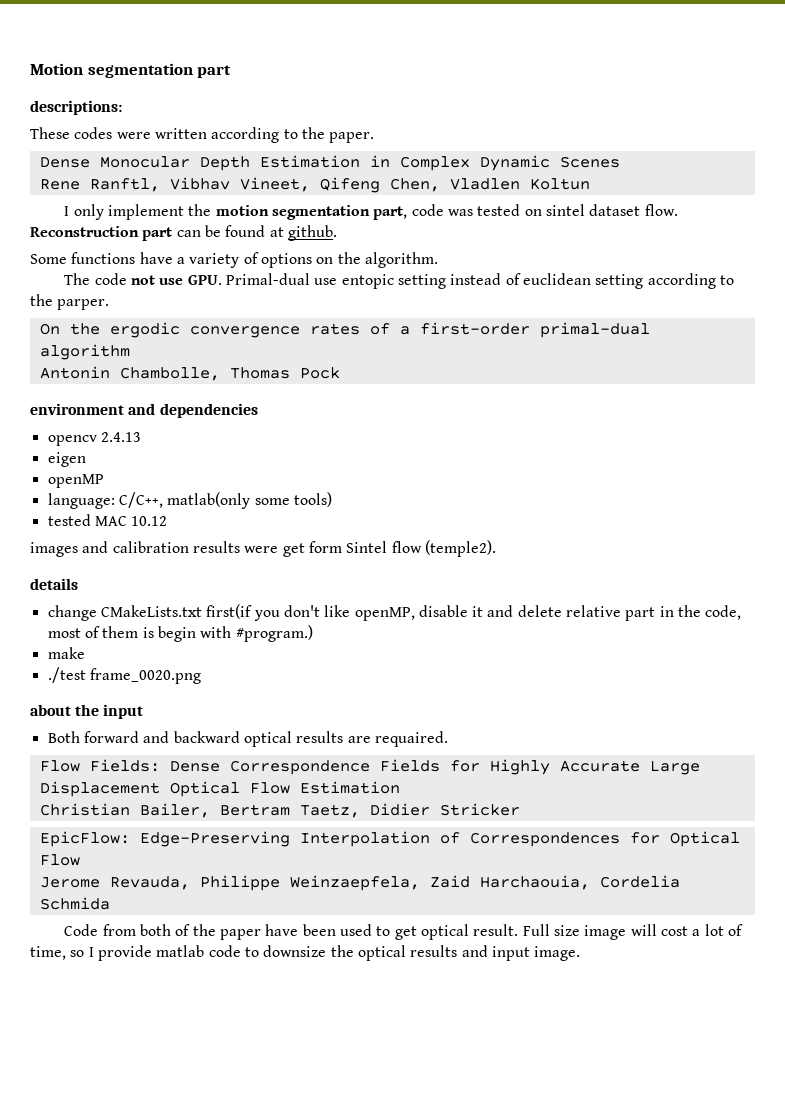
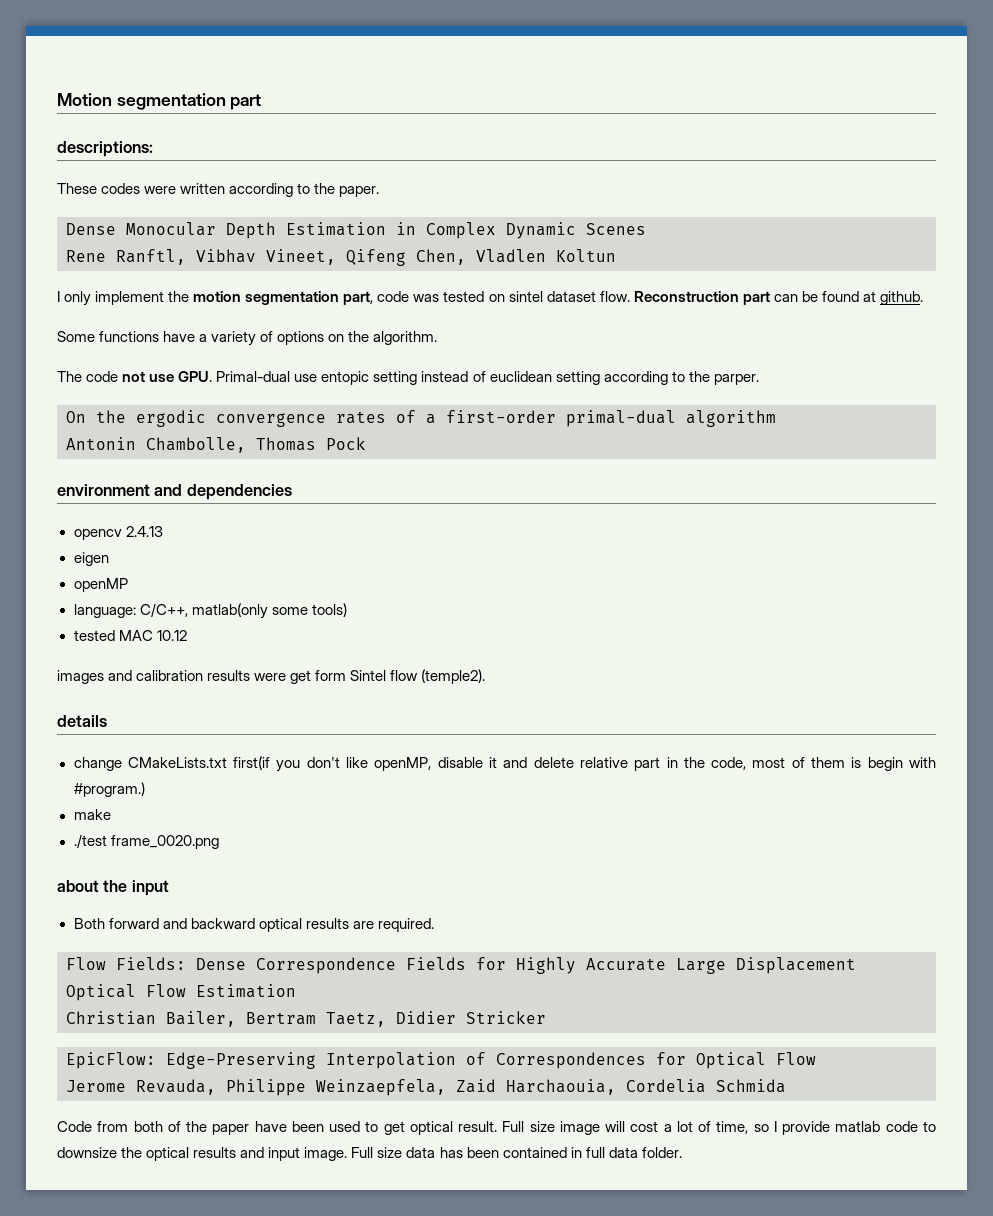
[374,731,448,747] requaired. -> [377,918,434,932] required.
(581, 953) none -> [351,1147,682,1158] Full size data has been contained in full data folder.

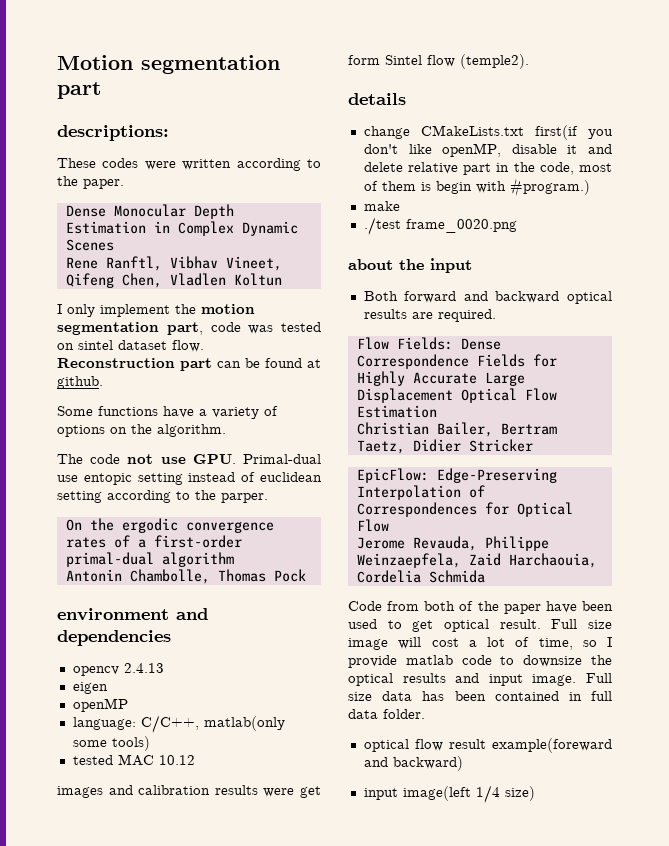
(682, 1152) none -> [363,738,612,753] [363,756,463,771] [363,785,535,803] // optical flow result example(foreward and backward) // input image(left 1/4 size)

